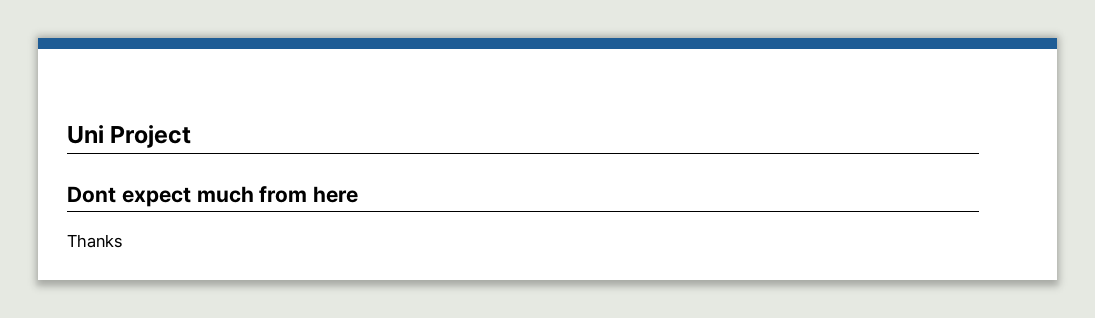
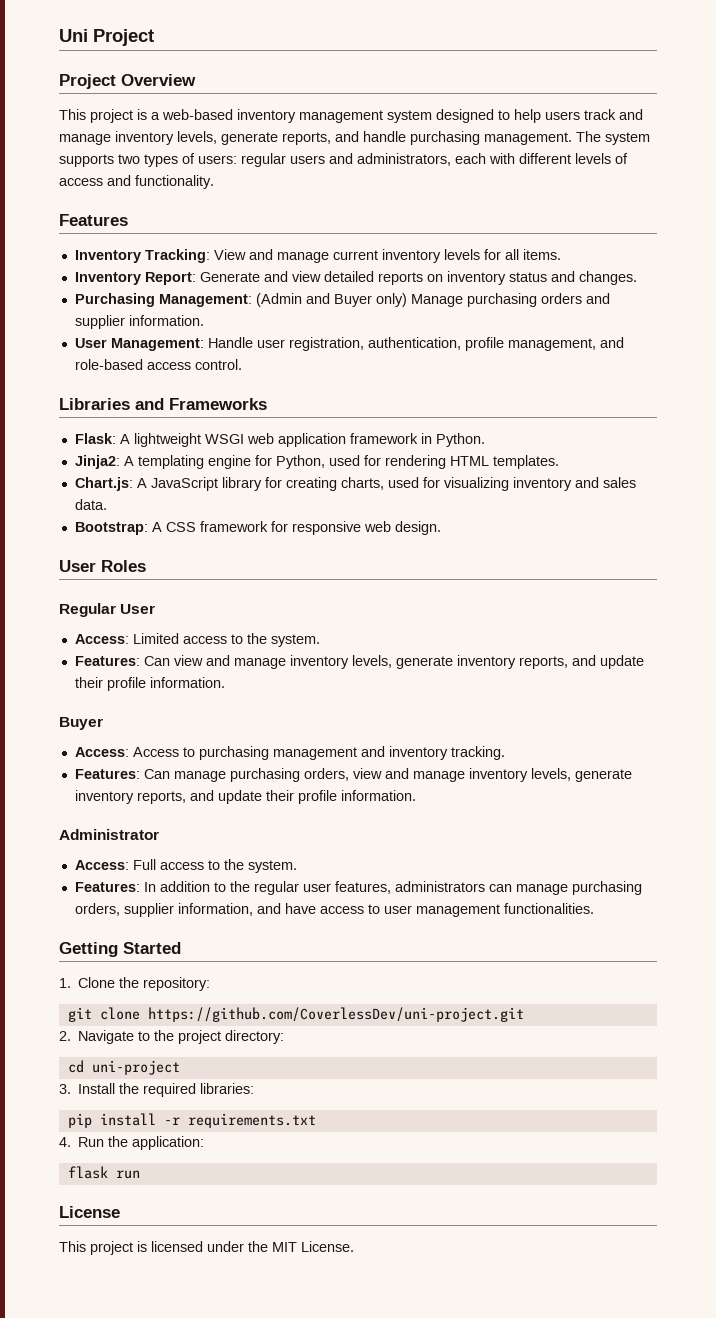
[67,186,359,207] [67,234,122,248] Dont expect much from here // Thanks -> [59,74,196,89] [59,109,643,123] [59,131,650,145] [59,153,628,167] [59,175,214,189] [59,214,128,226] [74,249,561,263] [74,271,637,285] [74,293,610,307] [74,315,204,329] [74,337,624,351] [74,359,242,370] [59,398,267,410] [74,433,485,447] [74,455,559,469] [74,477,636,491] [74,499,107,510] [74,521,441,535] [59,560,146,572] [59,603,156,617] [74,633,320,647] [74,655,644,669] [74,677,225,691] [59,717,103,730] [74,746,505,760] [74,768,632,782] [74,790,416,804] [59,829,159,840] [74,859,297,873] [74,881,642,895] [74,903,594,917] [59,942,181,957] [59,977,211,991] [67,1007,524,1022] [59,1030,285,1044] [67,1060,180,1075] [59,1083,255,1097] [67,1113,316,1128] [59,1136,205,1150] [67,1166,140,1179] [59,1206,120,1218] [59,1241,354,1255] Project Overview // This project is a web-based inventory management system designed to help users track and manage inventory levels, generate reports, and handle purchasing management. The system supports two types of users: regular users and administrators, each with different levels of access and functionality. // Features // Inventory Tracking: View and manage current inventory levels for all items. // Inventory Report: Generate and view detailed reports on inventory status and changes. // Purchasing Management: (Admin and Buyer only) Manage purchasing orders and supplier information. // User Management: Handle user registration, authentication, profile management, and role-based access control. // Libraries and Frameworks // Flask: A lightweight WSGI web application framework in Python. // Jinja2: A templating engine for Python, used for rendering HTML templates. // Chart.js: A JavaScript library for creating charts, used for visualizing inventory and sales data. // Bootstrap: A CSS framework for responsive web design. // User Roles // Regular User // Access: Limited access to the system. // Features: Can view and manage inventory levels, generate inventory reports, and update their profile information. // Buyer // Access: Access to purchasing management and inventory tracking. // Features: Can manage purchasing orders, view and manage inventory levels, generate inventory reports, and update their profile information. // Administrator // Access: Full access to the system. // Features: In addition to the regular user features, administrators can manage purchasing orders, supplier information, and have access to user management functionalities. // Getting Started // 1. Clone the repository: // git clone https://github.com/CoverlessDev/uni-project.git // 2. Navigate to the project directory: // cd uni-project // 3. Install the required libraries: // pip install -r requirements.txt // 4. Run the application: // flask run // License // This project is licensed under the MIT License.

